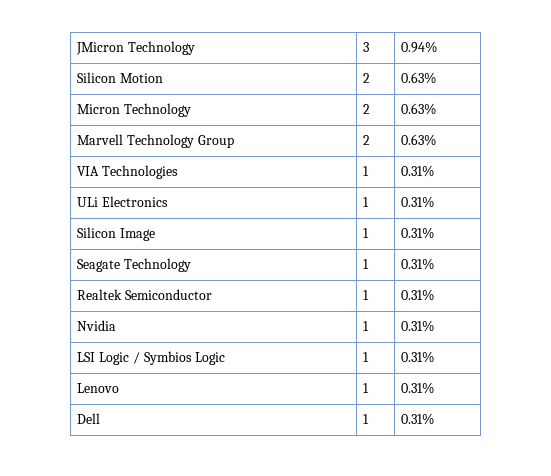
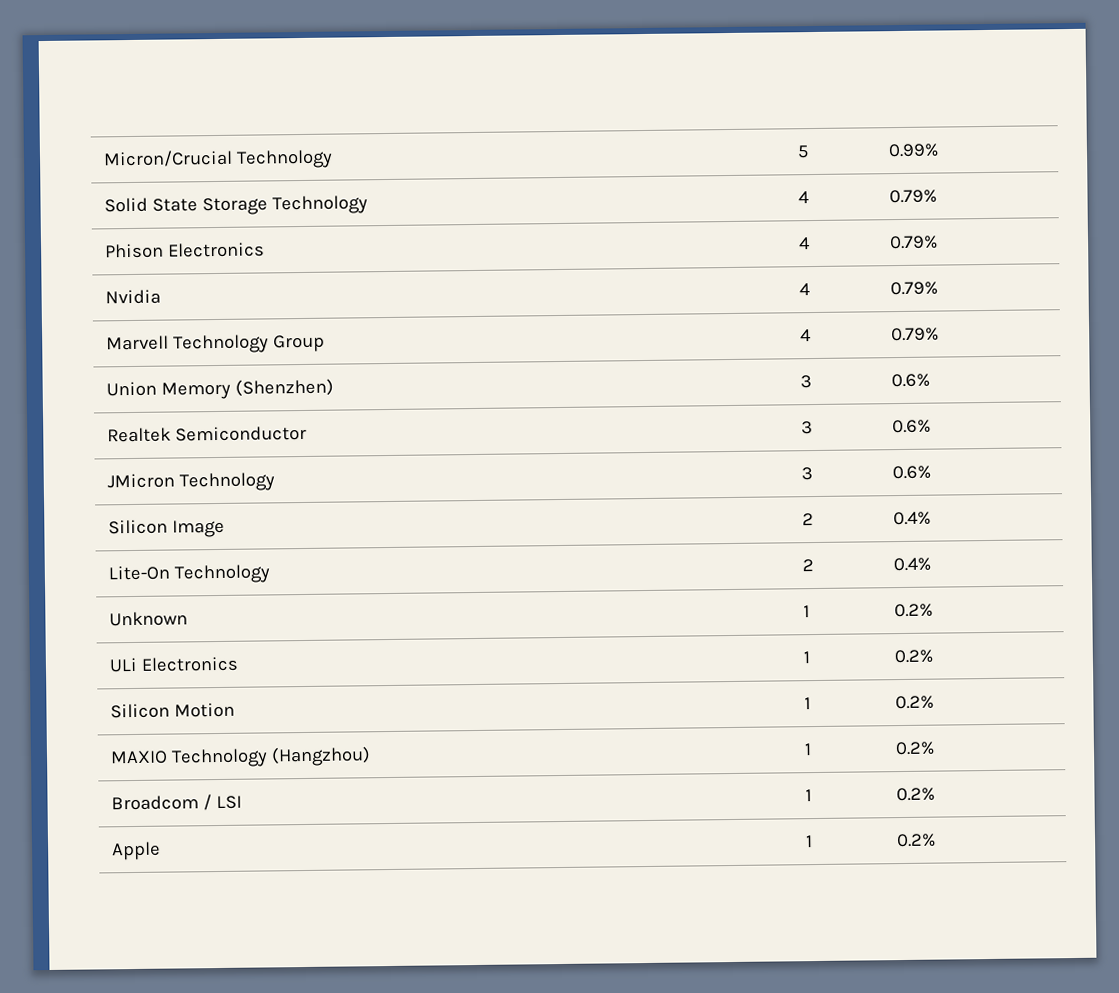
(76, 48) none -> [103,149,334,169] [797,145,810,159] [888,143,940,158] [104,195,369,216] [798,191,810,204] [889,189,938,204] [105,242,266,259] [798,237,811,250] [889,235,939,250] [105,289,162,305] [799,283,811,296] [890,281,939,296] [106,334,326,354] [800,329,812,342] [891,327,940,342] [106,378,335,400] [800,375,813,389] [891,373,931,388] [107,425,308,443] [801,421,814,435] [892,419,932,434] Micron/Crucial Technology | 5 | 0.99% // Solid State Storage Technology | 4 | 0.79% // Phison Electronics | 4 | 0.79% // Nvidia | 4 | 0.79% // Marvell Technology Group | 4 | 0.79% // Union Memory (Shenzhen) | 3 | 0.6% // Realtek Semiconductor | 3 | 0.6% //
[401,41,438,53] [77,72,164,83] [363,73,371,83] [401,72,437,84] [77,104,121,114] 0.94% // Silicon Motion | 2 | 0.63% // Micron -> [892,465,932,480] [108,519,226,538] [802,513,815,526] [893,511,932,526] [108,565,171,581] 0.6% // Silicon Image | 2 | 0.4% // Lite-On
[401,103,437,115] [77,134,235,148] [363,135,371,145] [401,134,437,146] [77,165,179,179] [363,166,370,176] [401,165,435,177] 0.63% // Marvell Technology Group | 2 | 0.63% // VIA Technologies | 1 | 0.31% -> [893,557,932,572] [109,611,189,627] [803,605,811,618] [894,603,934,618] 0.4% // Unknown | 1 | 0.2%
[401,196,435,208] [77,227,156,241] [363,228,370,238] [401,227,435,239] [77,258,192,272] [363,259,370,269] [401,258,435,270] [77,289,213,300] [363,290,370,300] [401,289,435,301] [77,320,117,331] [363,321,370,331] [401,320,435,332] [77,351,225,365] [363,352,370,362] [401,351,435,363] [77,383,120,393] [363,383,370,393] [401,382,435,394] [77,413,101,424] [363,414,370,424] [401,413,435,425] 0.31% // Silicon Image | 1 | 0.31% // Seagate Technology | 1 | 0.31% // Realtek Semiconductor | 1 | 0.31% // Nvidia | 1 | 0.31% // LSI Logic / Symbios Logic | 1 | 0.31% // Lenovo | 1 | 0.31% // Dell | 1 | 0.31% -> [894,649,934,664] [110,702,236,719] [804,697,812,710] [895,695,935,710] [110,746,372,768] [804,743,813,756] [895,741,936,756] [111,794,243,811] [805,789,813,802] [896,787,936,802] [112,841,162,861] [805,835,814,848] [896,833,937,848] 0.2% // Silicon Motion | 1 | 0.2% // MAXIO Technology (Hangzhou) | 1 | 0.2% // Broadcom / LSI | 1 | 0.2% // Apple | 1 | 0.2%

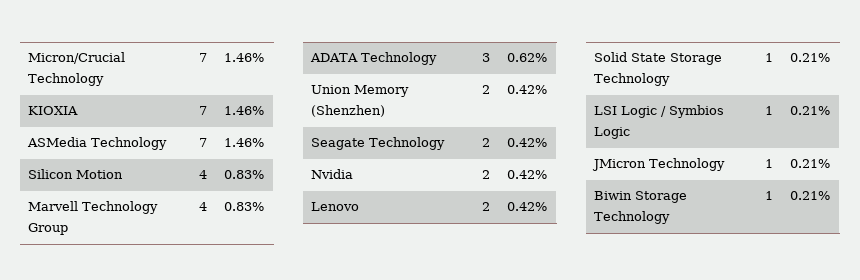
[797,145,810,159] [888,143,940,158] [104,195,369,216] [798,191,810,204] [889,189,938,204] [105,242,266,259] [798,237,811,250] [889,235,939,250] [105,289,162,305] [799,283,811,296] [890,281,939,296] [106,334,326,354] [800,329,812,342] [891,327,940,342] [106,378,335,400] [800,375,813,389] [891,373,931,388] [107,425,308,443] [801,421,814,435] [892,419,932,434] [107,472,276,492] [801,467,814,481] [892,465,932,480] [108,519,226,538] [802,513,815,526] [893,511,932,526] [108,564,271,584] [802,559,815,572] [893,557,932,572] [109,611,189,627] [803,605,811,618] [894,603,934,618] [109,656,240,673] [803,651,811,664] [894,649,934,664] [110,702,236,719] [804,697,812,710] [895,695,935,710] [110,746,372,768] [804,743,813,756] [895,741,936,756] [111,794,243,811] [805,789,813,802] [896,787,936,802] [112,841,162,861] [805,835,814,848] [896,833,937,848] 5 | 0.99% // Solid State Storage Technology | 4 | 0.79% // Phison Electronics | 4 | 0.79% // Nvidia | 4 | 0.79% // Marvell Technology Group | 4 | 0.79% // Union Memory (Shenzhen) | 3 | 0.6% // Realtek Semiconductor | 3 | 0.6% // JMicron Technology | 3 | 0.6% // Silicon Image | 2 | 0.4% // Lite-On Technology | 2 | 0.4% // Unknown | 1 | 0.2% // ULi Electronics | 1 | 0.2% // Silicon Motion | 1 | 0.2% // MAXIO Technology (Hangzhou) | 1 | 0.2% // Broadcom / LSI | 1 | 0.2% // Apple | 1 | 0.2% -> [198,53,207,62] [223,53,264,62] [27,106,78,115] [198,106,207,115] [223,106,264,115] [26,137,167,150] [198,138,207,147] [223,138,264,147] [27,169,123,179] [198,170,207,179] [223,170,264,179] [27,201,158,214] [27,223,68,235] [198,202,207,211] [223,202,264,211] [309,52,437,65] [481,53,490,62] [506,53,547,62] [310,85,409,97] [310,105,385,117] [481,85,490,94] [506,85,547,94] [310,137,445,150] [481,138,490,147] [506,138,547,147] [310,169,353,179] [481,170,490,179] [506,170,547,179] [310,202,359,211] [481,202,490,211] [506,202,547,211] [593,52,722,65] [593,73,670,86] [764,53,773,62] [789,53,830,62] [593,105,724,118] [593,127,630,139] [764,106,773,115] [789,106,830,115] [591,158,725,171] [764,159,773,168] [789,159,830,168] [593,191,687,203] [593,211,670,224] [764,191,773,200] [789,191,830,200] 7 | 1.46% // KIOXIA | 7 | 1.46% // ASMedia Technology | 7 | 1.46% // Silicon Motion | 4 | 0.83% // Marvell Technology Group | 4 | 0.83% // ADATA Technology | 3 | 0.62% // Union Memory (Shenzhen) | 2 | 0.42% // Seagate Technology | 2 | 0.42% // Nvidia | 2 | 0.42% // Lenovo | 2 | 0.42% // Solid State Storage Technology | 1 | 0.21% // LSI Logic / Symbios Logic | 1 | 0.21% // JMicron Technology | 1 | 0.21% // Biwin Storage Technology | 1 | 0.21%

